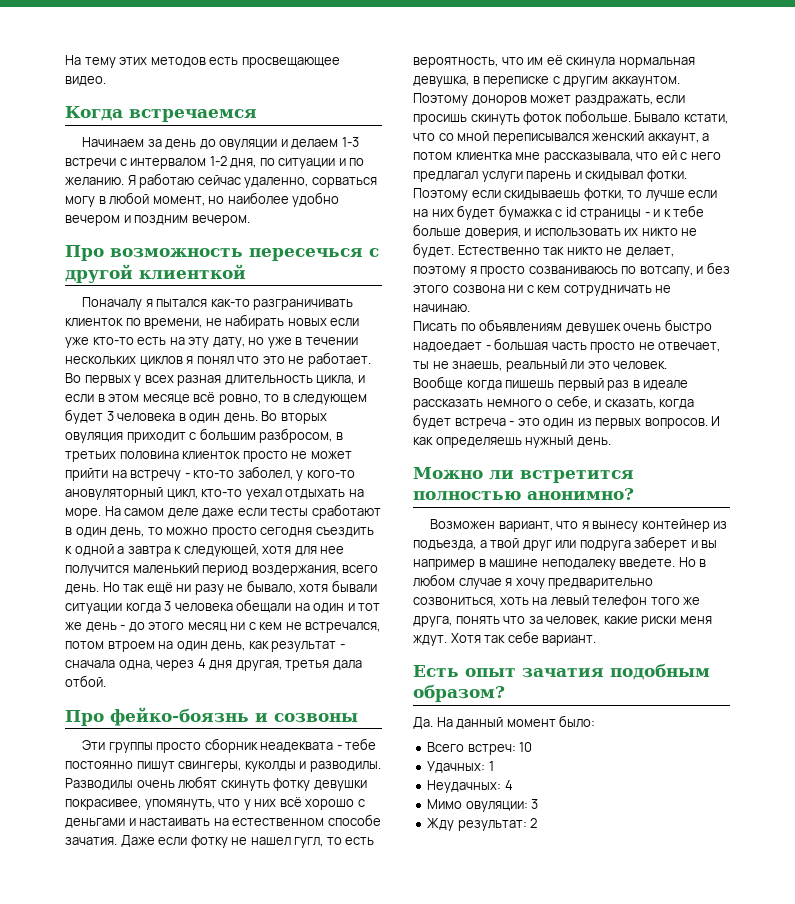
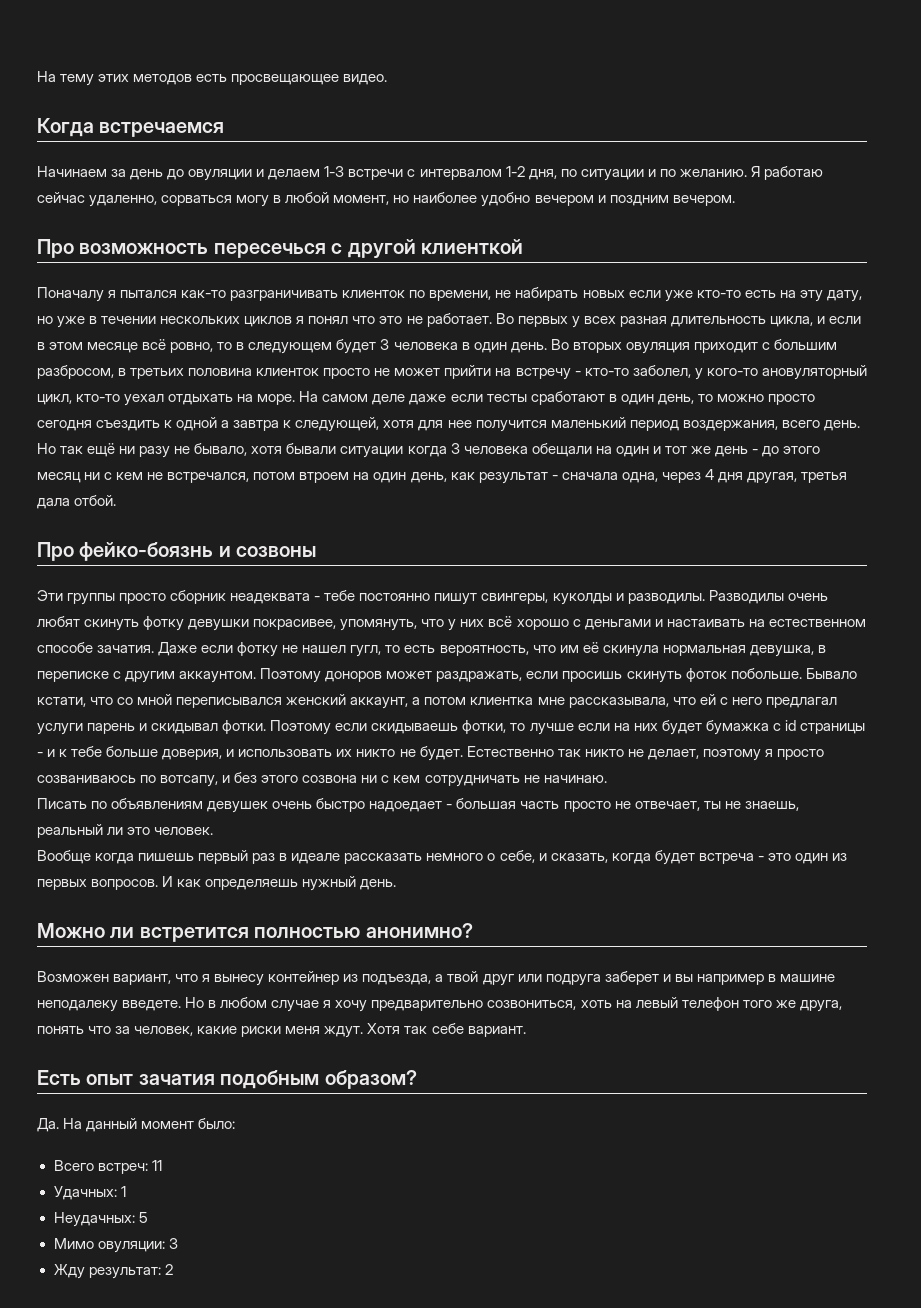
[519,742,533,752] 10 -> [151,1160,162,1171] 11
[504,780,513,790] 4 -> [138,1212,148,1223] 5

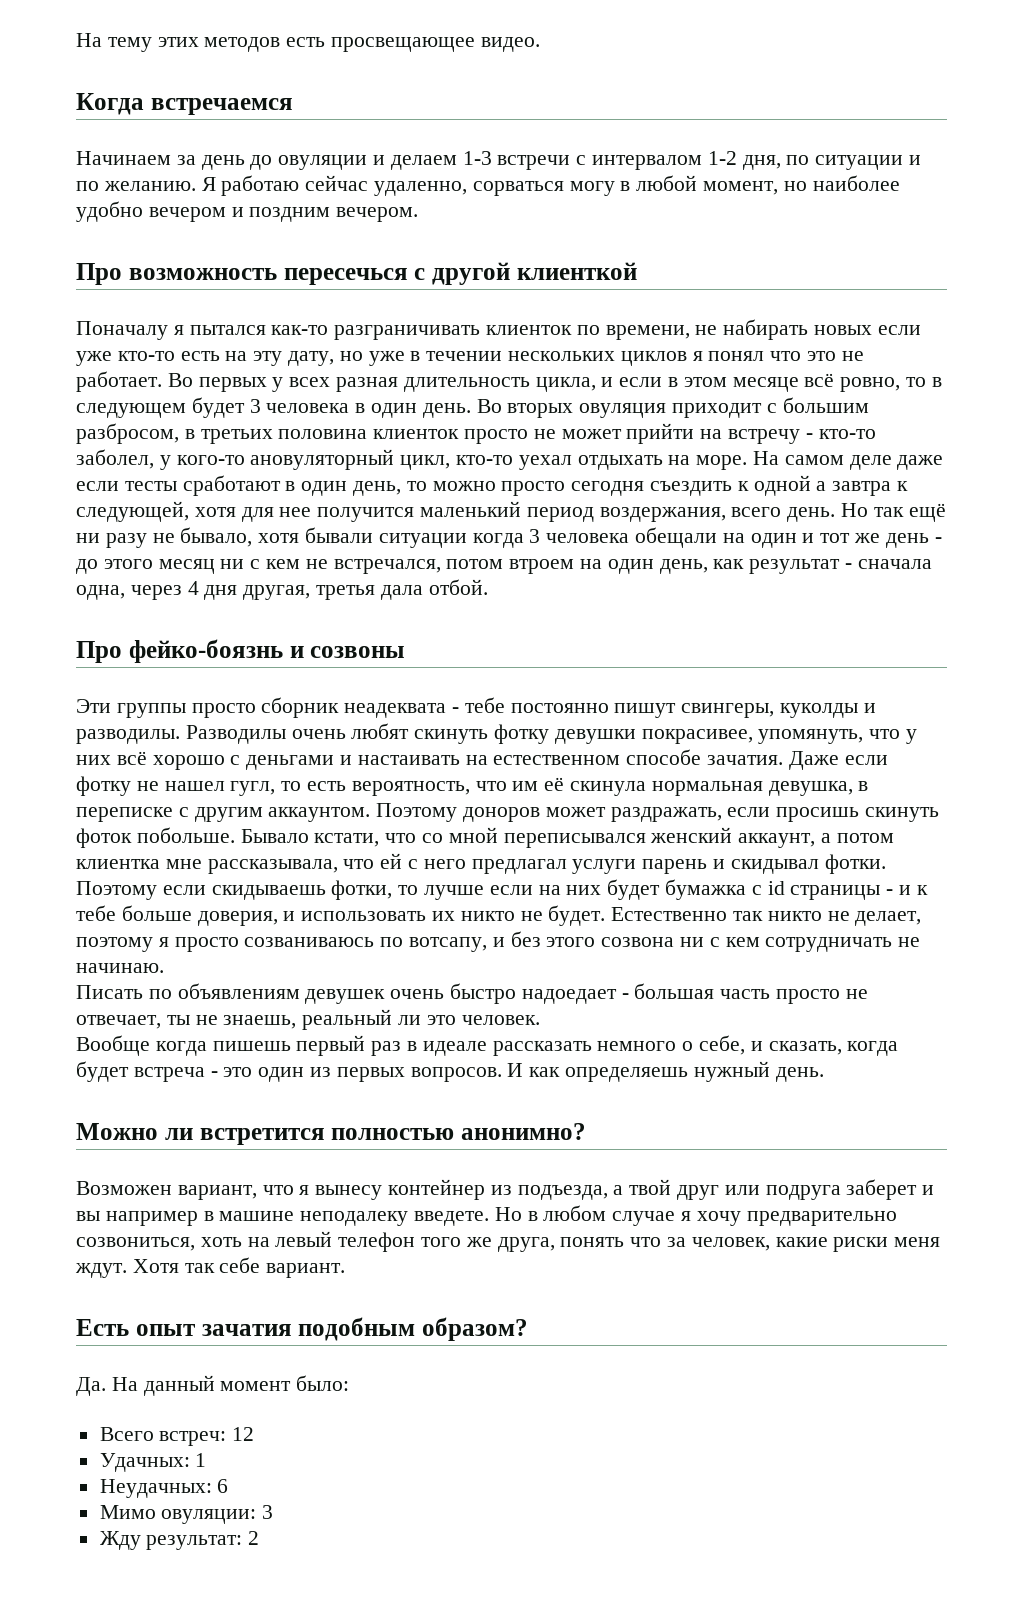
[151,1160,162,1171] 11 -> [232,1427,255,1441] 12
[138,1212,148,1223] 5 -> [217,1479,229,1493] 6

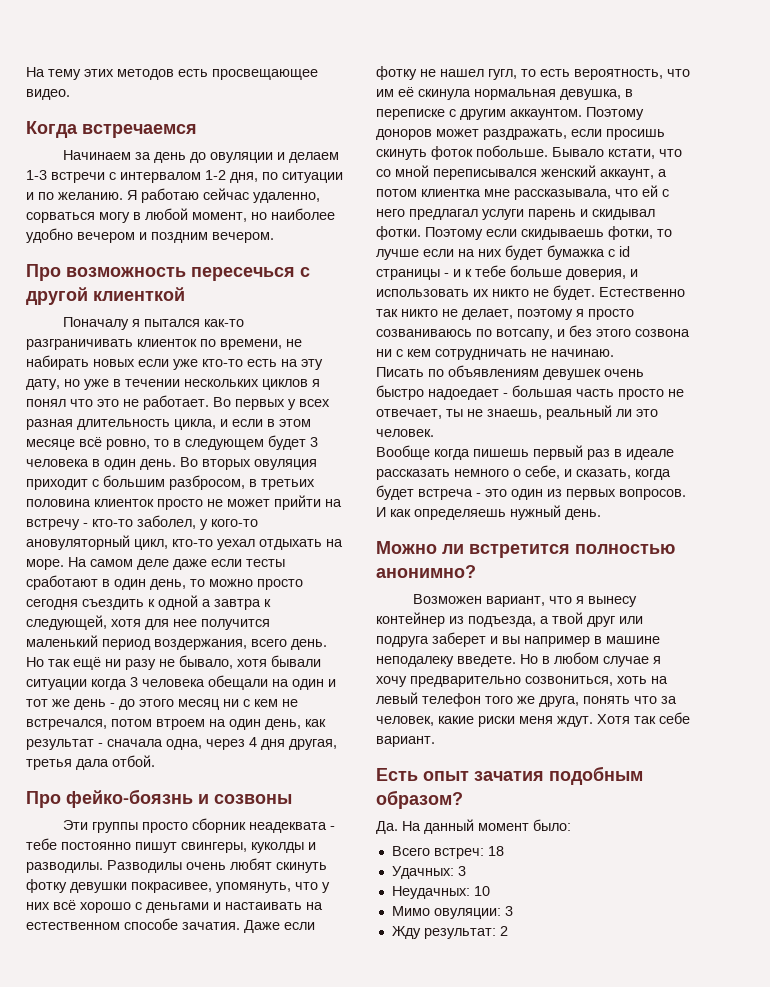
[232,1427,255,1441] 12 -> [487,846,504,856] 18
[195,1453,207,1467] 1 -> [457,866,466,876] 3
[217,1479,229,1493] 6 -> [473,886,490,896] 10

